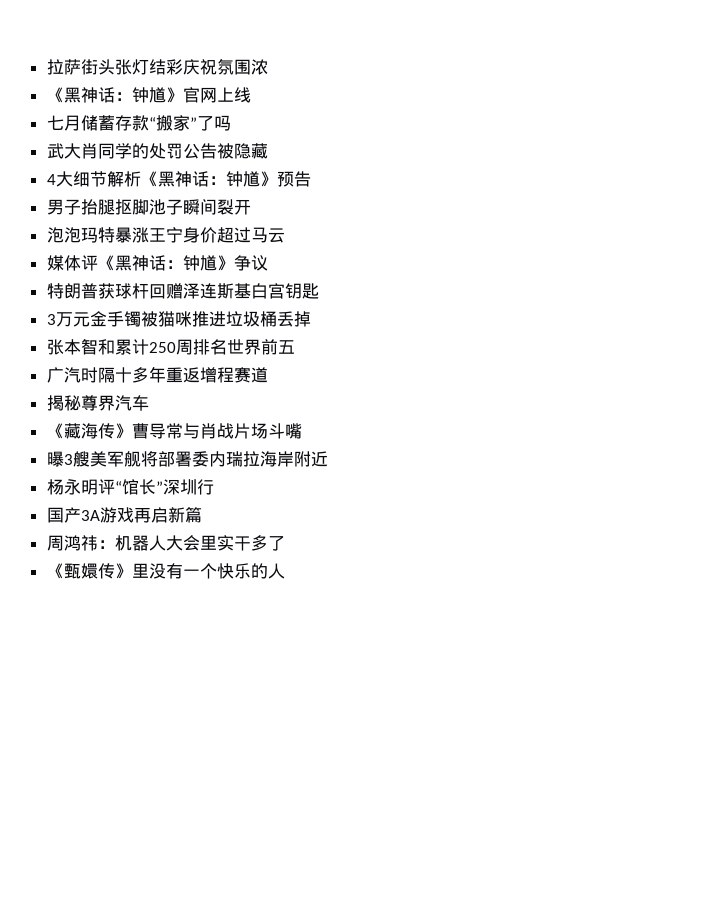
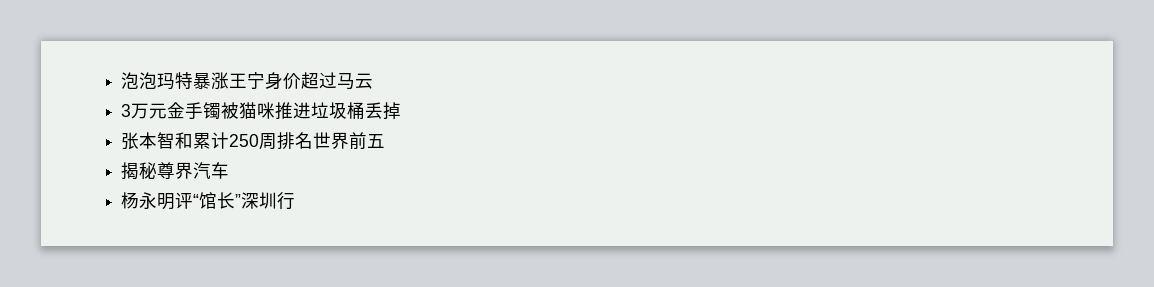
[46,59,268,75] [46,87,251,103] [46,115,231,131] [46,143,268,159] [46,171,311,187] [46,199,251,215] 拉萨街头张灯结彩庆祝氛围浓 // 《黑神话：钟馗》官网上线 // 七月储蓄存款“搬家”了吗 // 武大肖同学的处罚公告被隐藏 // 4大细节解析《黑神话：钟馗》预告 // 男子抬腿抠脚池子瞬间裂开 // -> (121, 80) none
[46,255,268,271] [46,283,319,299] // 媒体评《黑神话：钟馗》争议 // 特朗普获球杆回赠泽连斯基白宫钥匙 -> (374, 81) none
[46,366,268,383] [46,395,149,411] [46,423,302,439] [46,451,328,467] 广汽时隔十多年重返增程赛道 // 揭秘尊界汽车 // 《藏海传》曹导常与肖战片场斗嘴 // 曝3艘美军舰将部署委内瑞拉海岸附近 -> [121,162,230,180] 揭秘尊界汽车
[46,507,202,523] [46,535,285,551] [46,563,285,579] // 国产3A游戏再启新篇 // 周鸿祎：机器人大会里实干多了 // 《甄嬛传》里没有一个快乐的人 -> (296, 201) none

